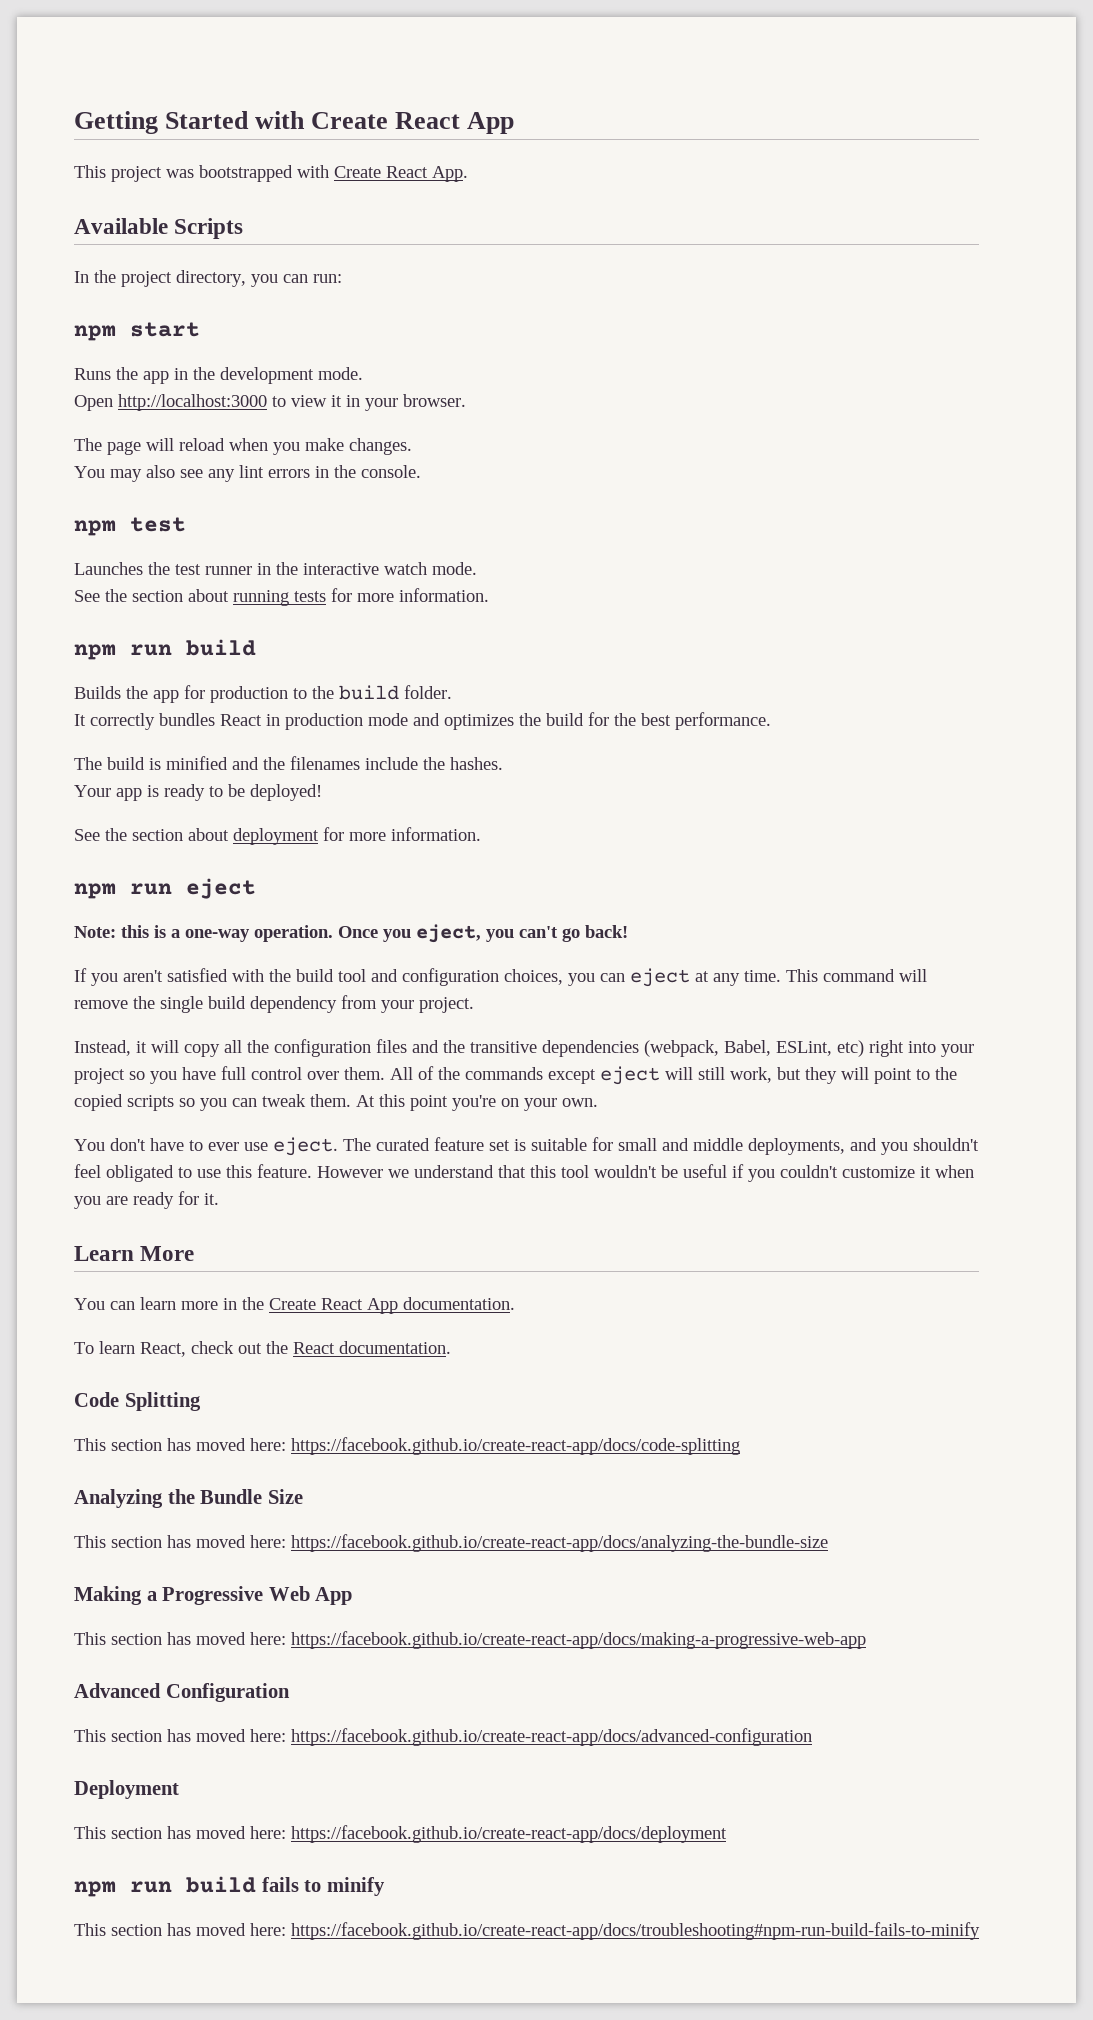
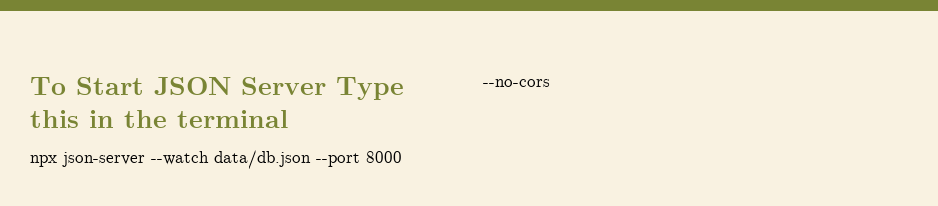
[74,111,515,134] [74,165,468,182] [74,218,244,239] [74,270,342,287] [74,322,200,341] [74,367,363,384] [74,394,466,411] [74,438,412,455] [74,465,421,482] [74,517,186,536] [74,562,477,575] [74,588,489,606] [74,639,256,660] [74,685,452,703] [74,712,771,730] [74,756,503,770] [74,784,322,801] [74,827,481,845] [74,878,256,899] [74,924,628,943] [74,968,927,987] [74,995,474,1013] [74,1039,974,1057] [74,1066,957,1085] [74,1094,598,1111] [74,1137,979,1156] [74,1164,974,1182] [74,1191,219,1209] [74,1246,195,1261] [74,1297,515,1314] [74,1341,451,1357] [74,1392,201,1411] [74,1437,740,1455] [74,1489,303,1508] [74,1534,828,1552] [74,1586,353,1605] [74,1631,866,1649] [74,1683,290,1702] [74,1728,812,1746] [74,1780,179,1799] [74,1825,727,1843] [74,1876,385,1897] [74,1922,980,1940] Getting Started with Create React App // This project was bootstrapped with Create React App. // Available Scripts // In the project directory, you can run: // npm start // Runs the app in the development mode. // Open http://localhost:3000 to view it in your browser. // The page will reload when you make changes. // You may also see any lint errors in the console. // npm test // Launches the test runner in the interactive watch mode. // See the section about running tests for more information. // npm run build // Builds the app for production to the build folder. // It correctly bundles React in production mode and optimizes the build for the best performance. // The build is minified and the filenames include the hashes. // Your app is ready to be deployed! // See the section about deployment for more information. // npm run eject // Note: this is a one-way operation. Once you eject, you can't go back! // If you aren't satisfied with the build tool and configuration choices, you can eject at any time. This command will remove the single build dependency from your project. // Instead, it will copy all the configuration files and the transitive dependencies (webpack, Babel, ESLint, etc) right into your project so you have full control over them. All of the commands except eject will still work, but they will point to the copied scripts so you can tweak them. At this point you're on your own. // You don't have to ever use eject. The curated feature set is suitable for small and middle deployments, and you shouldn't feel obligated to use this feature. However we understand that this tool wouldn't be useful if you couldn't customize it when you are ready for it. // Learn More // You can learn more in the Create React App documentation. // To learn React, check out the React documentation. // Code Splitting // This section has moved here: https://facebook.github.io/create-react-app/docs/code-splitting // Analyzing the Bundle Size // This section has moved here: https://facebook.github.io/create-react-app/docs/analyzing-the-bundle-size // Making a Progressive Web App // This section has moved here: https://facebook.github.io/create-react-app/docs/making-a-progressive-web-app // Advanced Configuration // This section has moved here: https://facebook.github.io/create-react-app/docs/advanced-configuration // Deployment // This section has moved here: https://facebook.github.io/create-react-app/docs/deployment // npm run build fails to minify // This section has moved here: https://facebook.github.io/create-react-app/docs/troubleshooting#npm-run-build-fails-to-minify -> [30,77,404,100] [30,110,288,128] [30,150,402,169] [483,79,550,87] To Start JSON Server Type this in the terminal // npx json-server --watch data/db.json --port 8000 --no-cors

